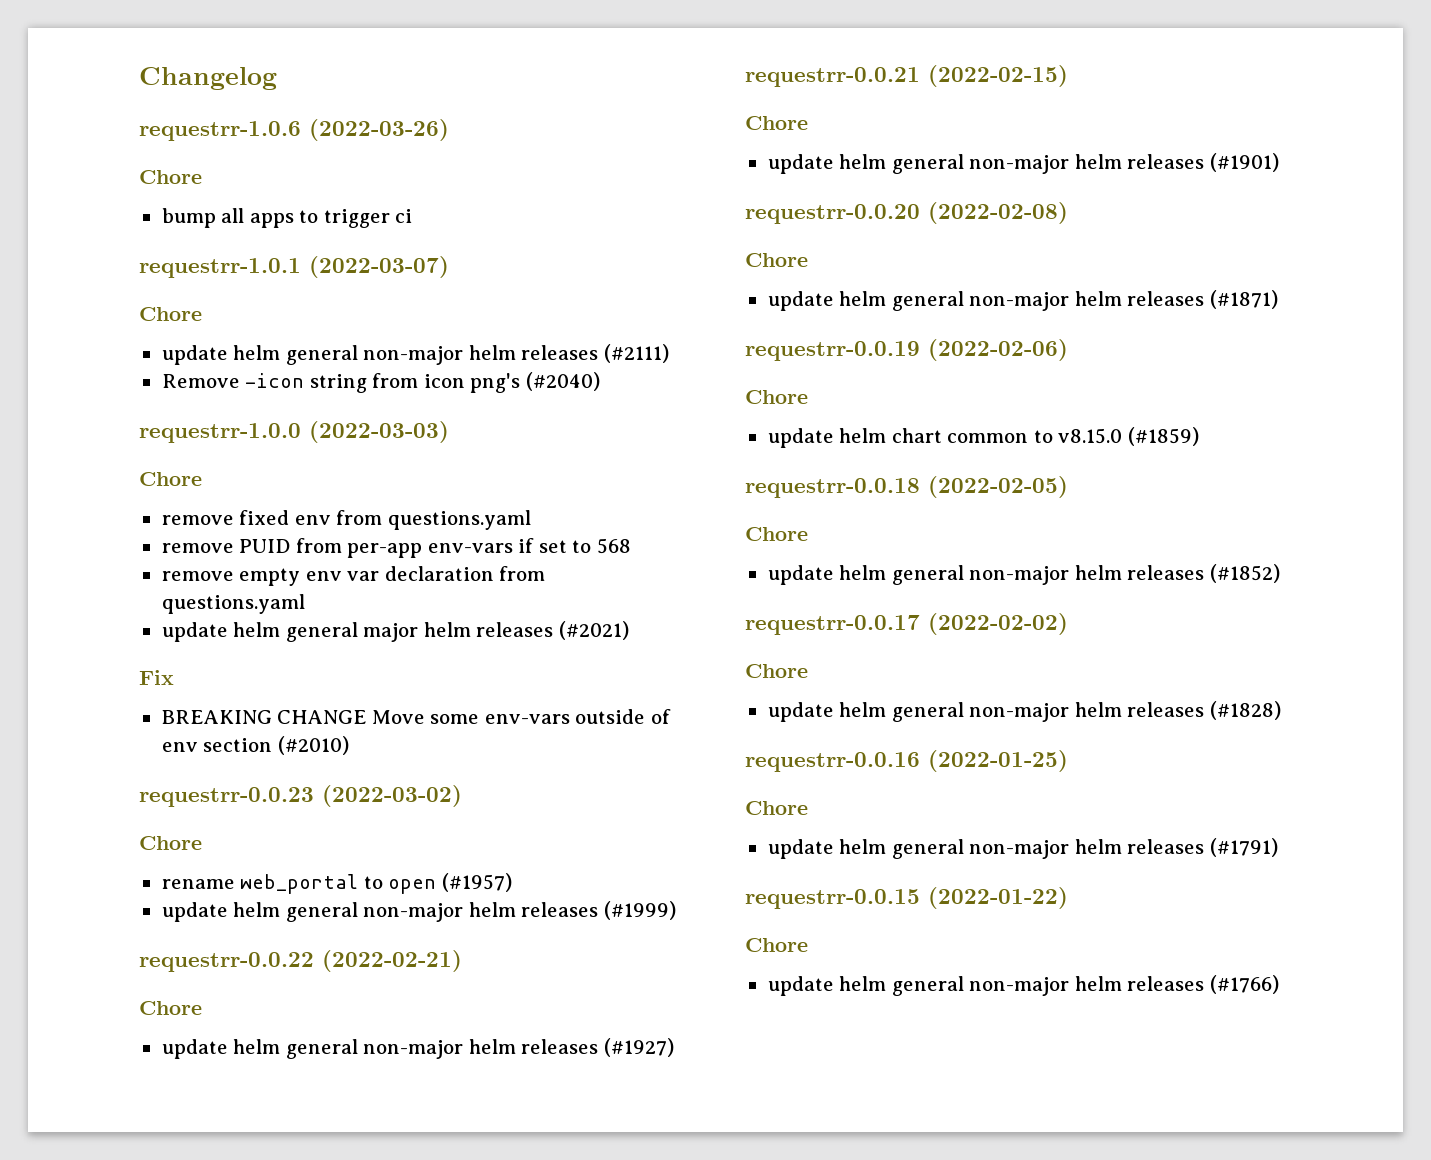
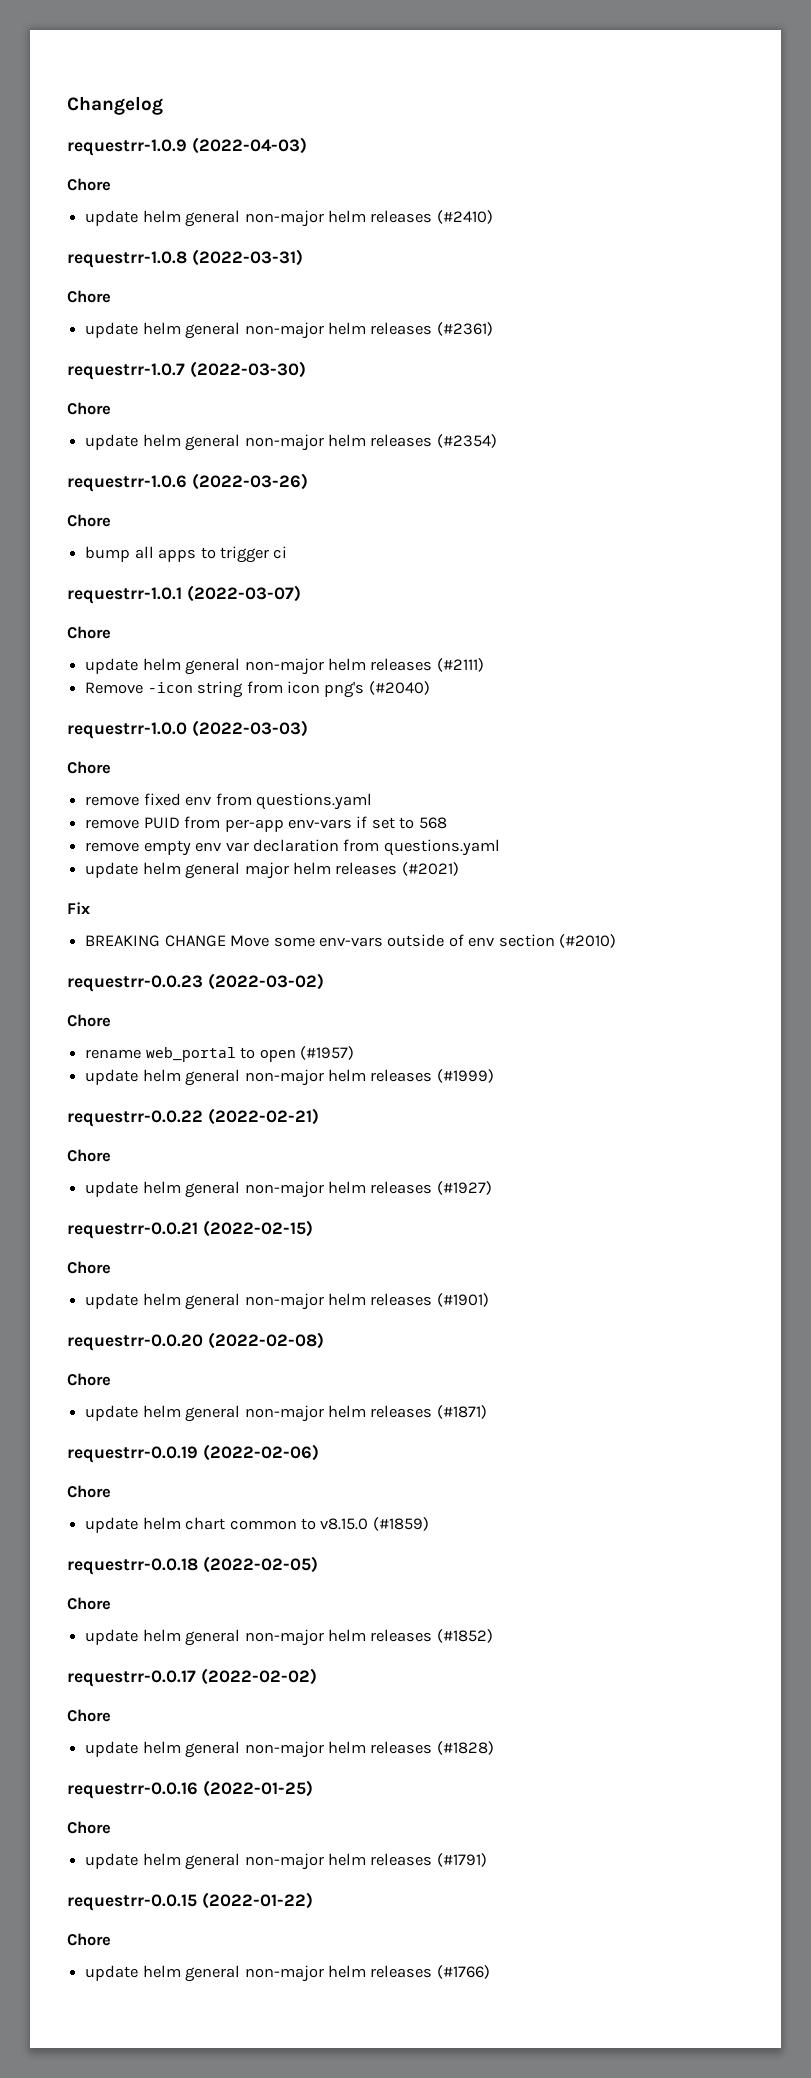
(277, 78) none -> [67,137,307,156] [67,178,111,191] [85,210,493,227] [67,249,303,268] [67,290,111,303] [85,322,493,339] [67,361,306,380] [67,402,111,415] [85,434,497,451] // requestrr-1.0.9 (2022-04-03) // Chore // update helm general non-major helm releases (#2410) // requestrr-1.0.8 (2022-03-31) // Chore // update helm general non-major helm releases (#2361) // requestrr-1.0.7 (2022-03-30) // Chore // update helm general non-major helm releases (#2354)

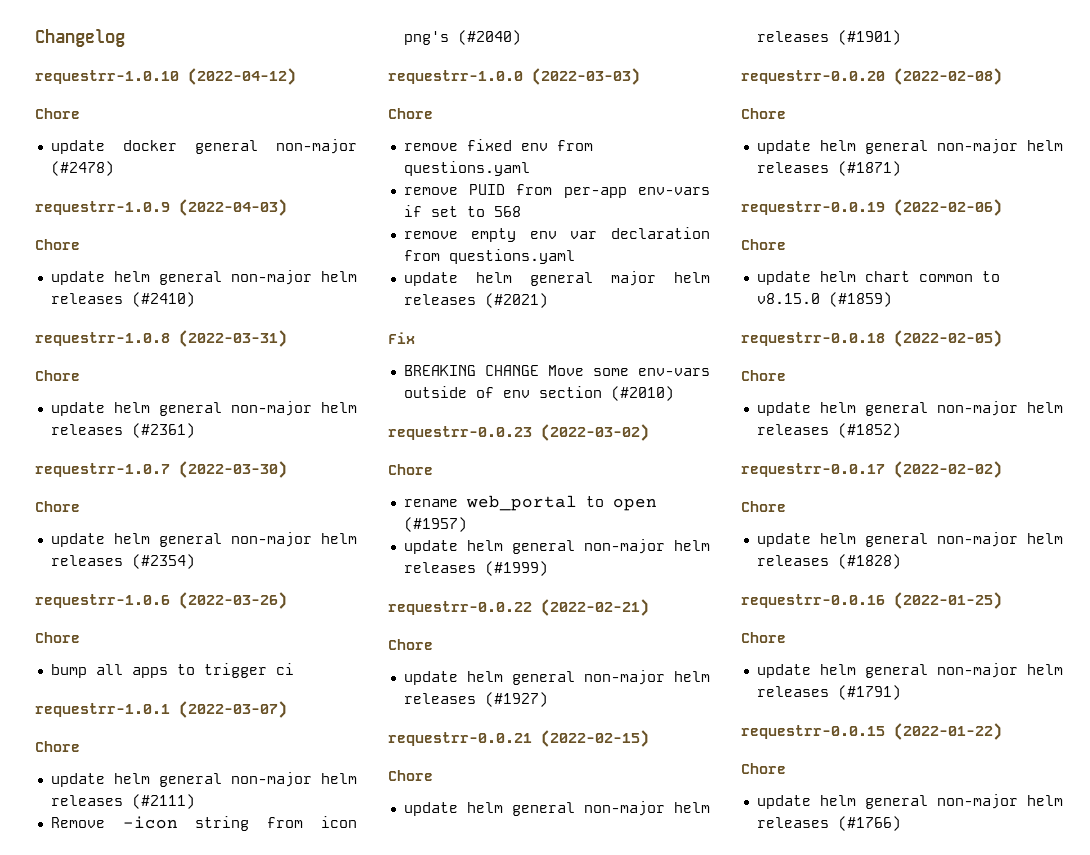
(163, 105) none -> [35,68,296,85] [35,108,80,119] [50,139,357,154] [50,161,114,176] // requestrr-1.0.10 (2022-04-12) // Chore // update docker general non-major (#2478)

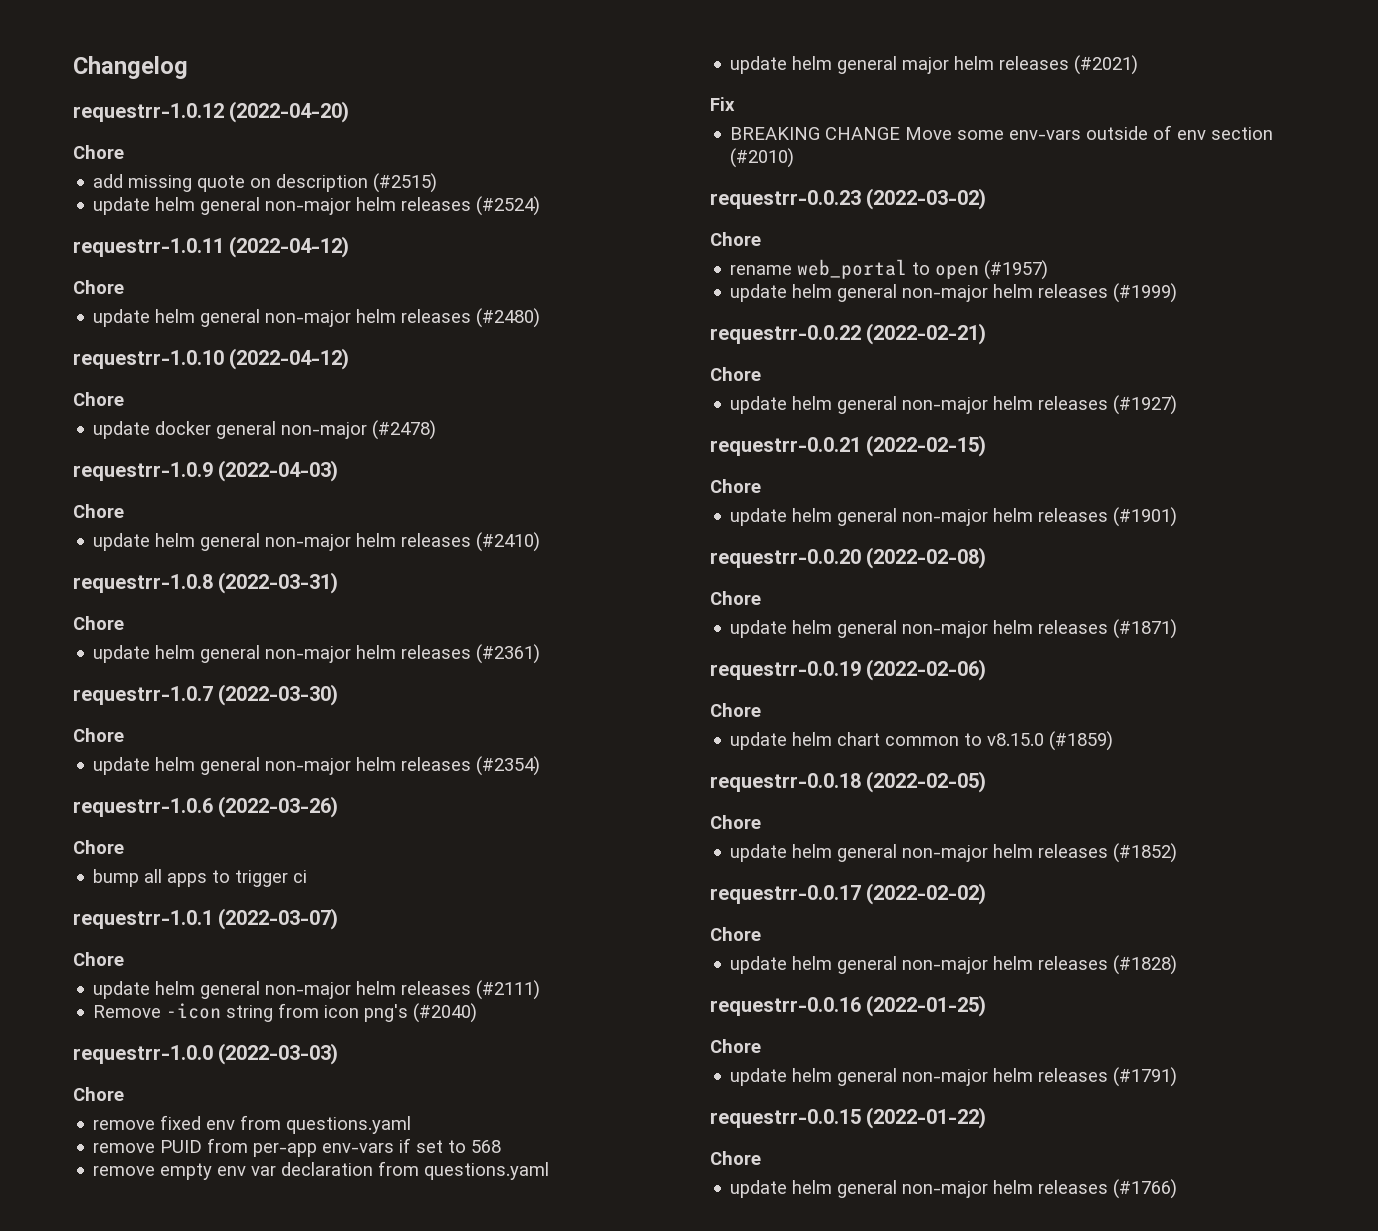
(125, 38) none -> [73,101,350,123] [73,145,124,159] [93,173,438,193] [93,196,541,216] [73,236,350,258] [73,280,124,294] [93,308,541,328] // requestrr-1.0.12 (2022-04-20) // Chore // add missing quote on description (#2515) // update helm general non-major helm releases (#2524) // requestrr-1.0.11 (2022-04-12) // Chore // update helm general non-major helm releases (#2480)

